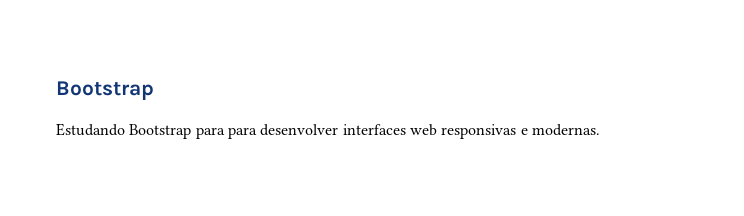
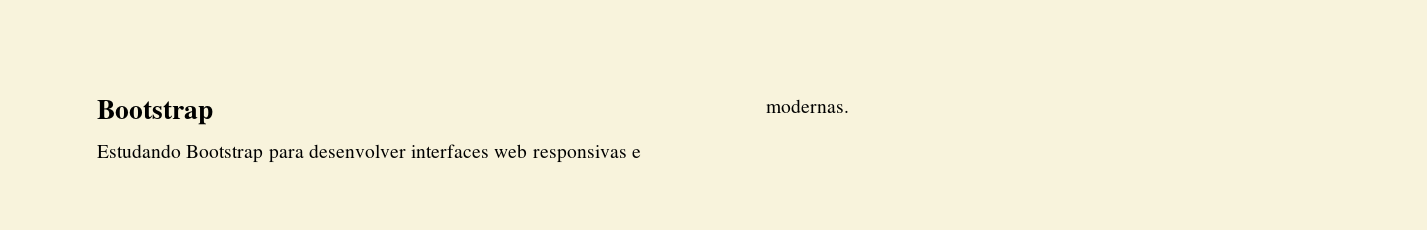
[227,127,257,139] para -> (304, 156) none

